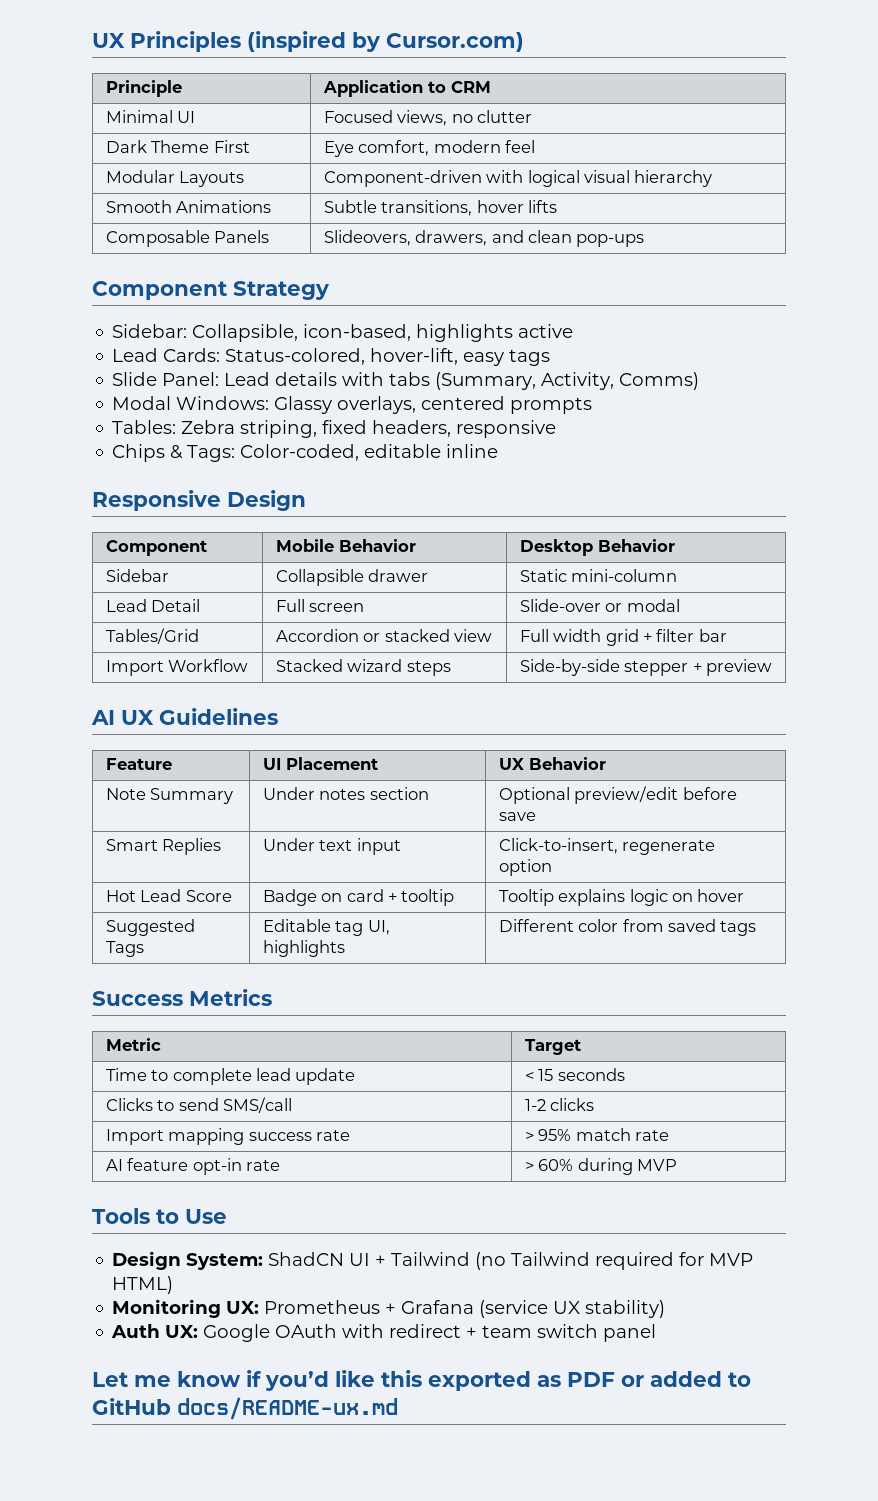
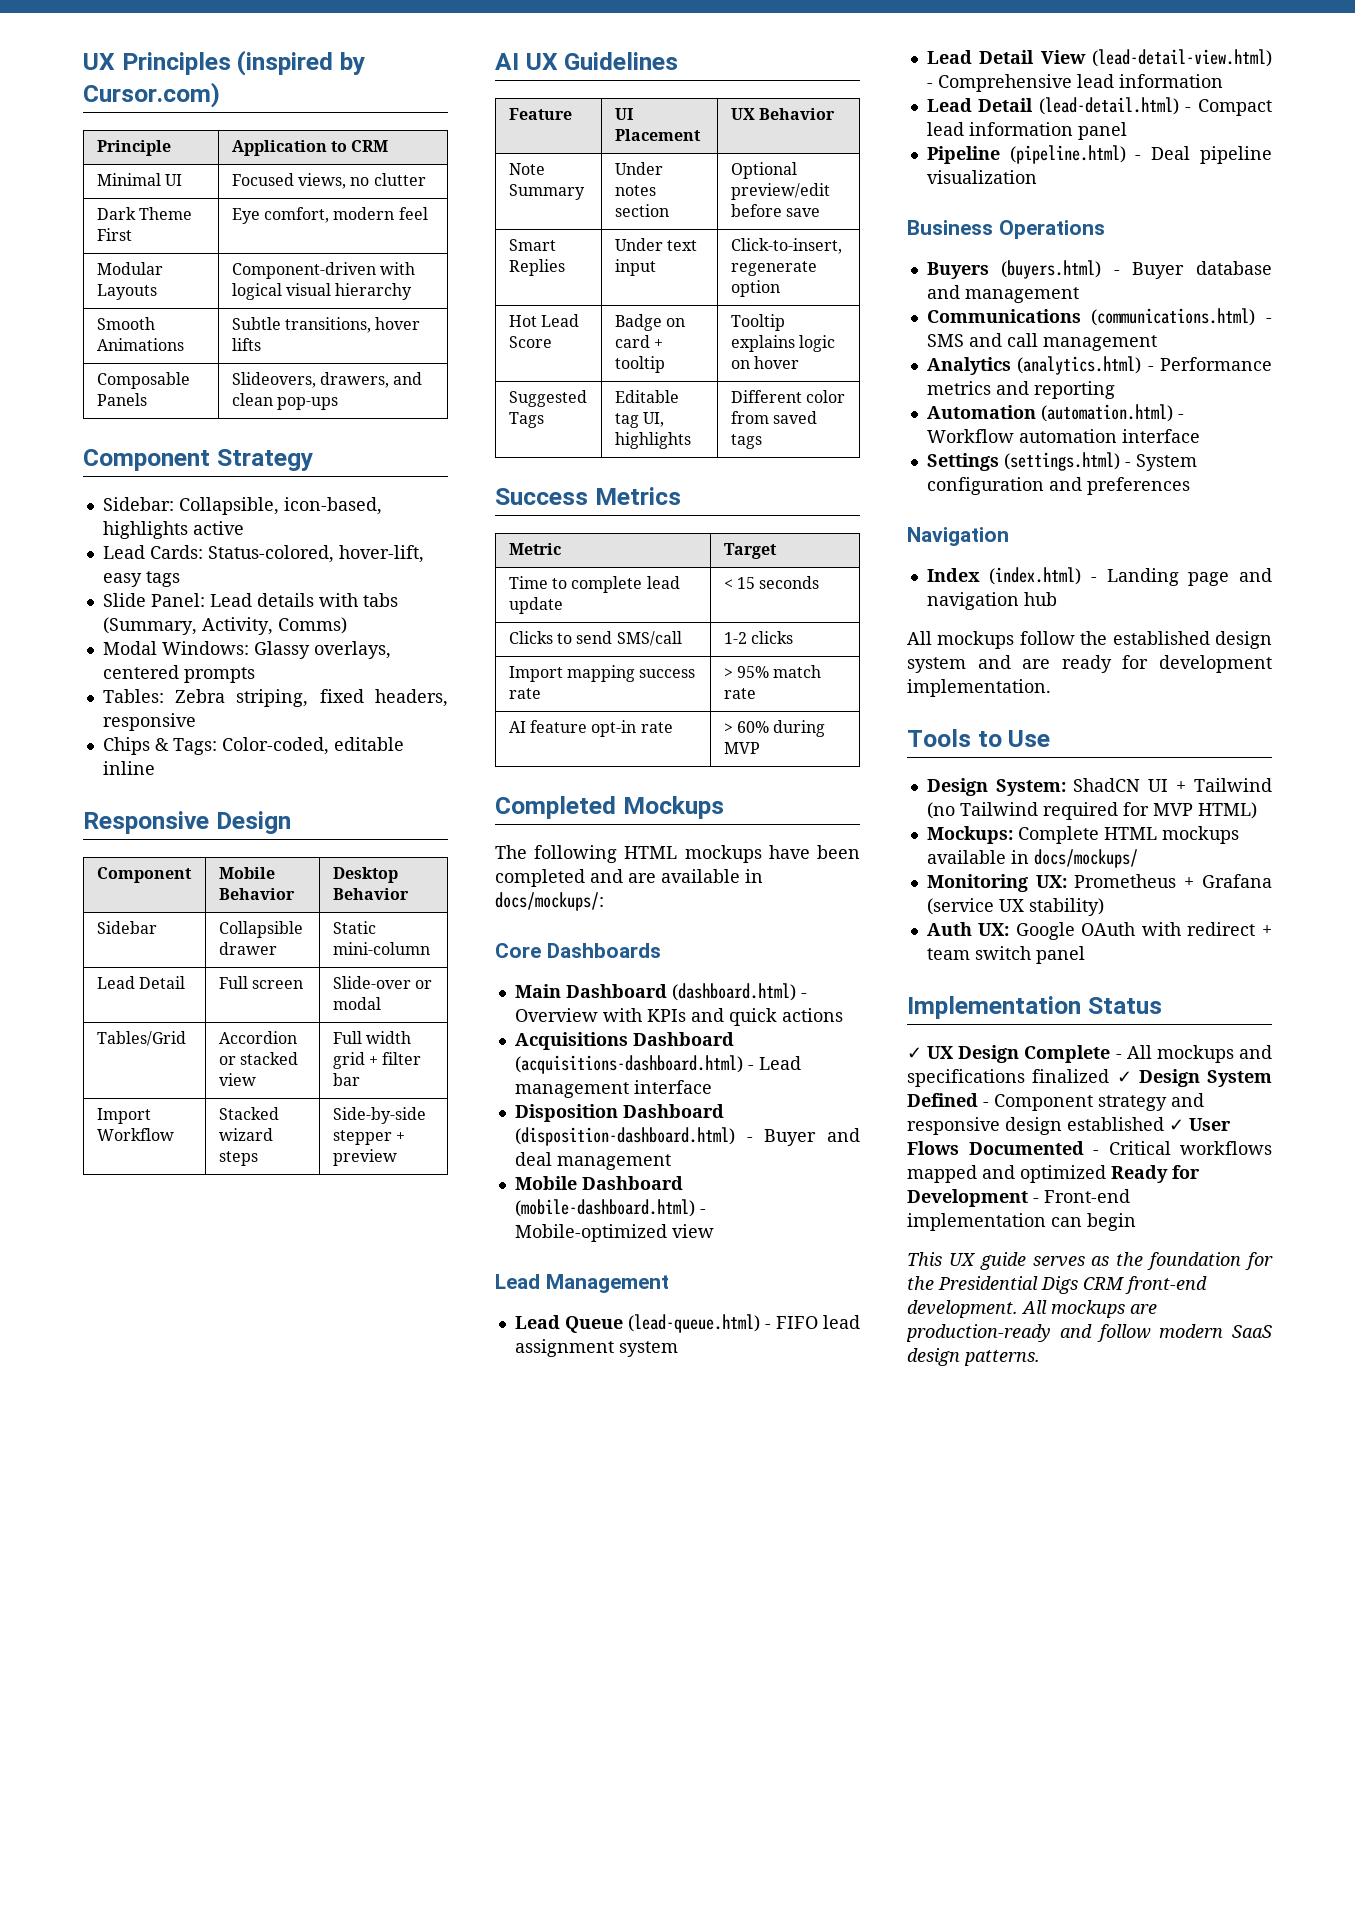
(677, 1165) none -> [495,796,724,819] [495,845,860,863] [495,869,763,887] [495,892,604,911] [495,943,661,958] [514,983,807,1001] [514,1008,843,1026] [514,1032,734,1050] [514,1055,801,1074] [514,1080,712,1098] [514,1104,724,1122] [514,1127,860,1146] [514,1152,671,1170] [514,1176,683,1190] [514,1199,706,1217] [514,1224,714,1242] [495,1274,669,1293] [514,1314,860,1333] [514,1339,678,1357] [926,49,1272,67] [926,74,1223,92] [926,97,1272,116] [926,122,1127,140] [926,145,1272,164] [926,170,1037,184] [907,220,1105,239] [926,260,1272,279] [926,285,1079,303] [926,308,1272,326] [926,333,1157,351] [926,356,1272,375] [926,381,1115,399] [926,404,1184,422] [926,429,1200,443] [926,452,1197,471] [926,477,1190,495] [907,527,1009,546] [926,567,1272,586] [926,592,1057,610] [907,631,1272,649] [907,655,1272,673] [907,679,1051,697] // Completed Mockups // The following HTML mockups have been completed and are available in docs/mockups/: // Core Dashboards // Main Dashboard (dashboard.html) - Overview with KPIs and quick actions // Acquisitions Dashboard (acquisitions-dashboard.html) - Lead management interface // Disposition Dashboard (disposition-dashboard.html) - Buyer and deal management // Mobile Dashboard (mobile-dashboard.html) - Mobile-optimized view // Lead Management // Lead Queue (lead-queue.html) - FIFO lead assignment system // Lead Detail View (lead-detail-view.html) - Comprehensive lead information // Lead Detail (lead-detail.html) - Compact lead information panel // Pipeline (pipeline.html) - Deal pipeline visualization // Business Operations // Buyers (buyers.html) - Buyer database and management // Communications (communications.html) - SMS and call management // Analytics (analytics.html) - Performance metrics and reporting // Automation (automation.html) - Workflow automation interface // Settings (settings.html) - System configuration and preferences // Navigation // Index (index.html) - Landing page and navigation hub // All mockups follow the established design system and are ready for development implementation.
(174, 1285) none -> [926,826,1239,844] [926,849,1138,868] // Mockups: Complete HTML mockups available in docs/mockups/
[92,1370,751,1391] [92,1397,398,1420] Let me know if you’d like this exported as PDF or added to GitHub docs/README-ux.md -> [907,996,1162,1019] [907,1045,1272,1063] [907,1069,1272,1087] [907,1093,1204,1111] [907,1117,1231,1135] [907,1141,1272,1155] [907,1165,1200,1183] [907,1189,1130,1207] [907,1213,1136,1231] [907,1252,1273,1270] [907,1276,1207,1294] [907,1300,1157,1318] [906,1324,1272,1342] [907,1348,1040,1366] Implementation Status // ✓ UX Design Complete - All mockups and specifications finalized ✓ Design System Defined - Component strategy and responsive design established ✓ User Flows Documented - Critical workflows mapped and optimized Ready for Development - Front-end implementation can begin // This UX guide serves as the foundation for the Presidential Digs CRM front-end development. All mockups are production-ready and follow modern SaaS design patterns.

